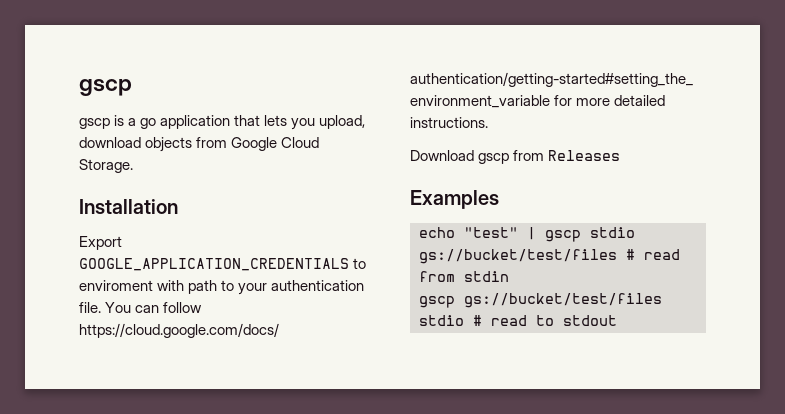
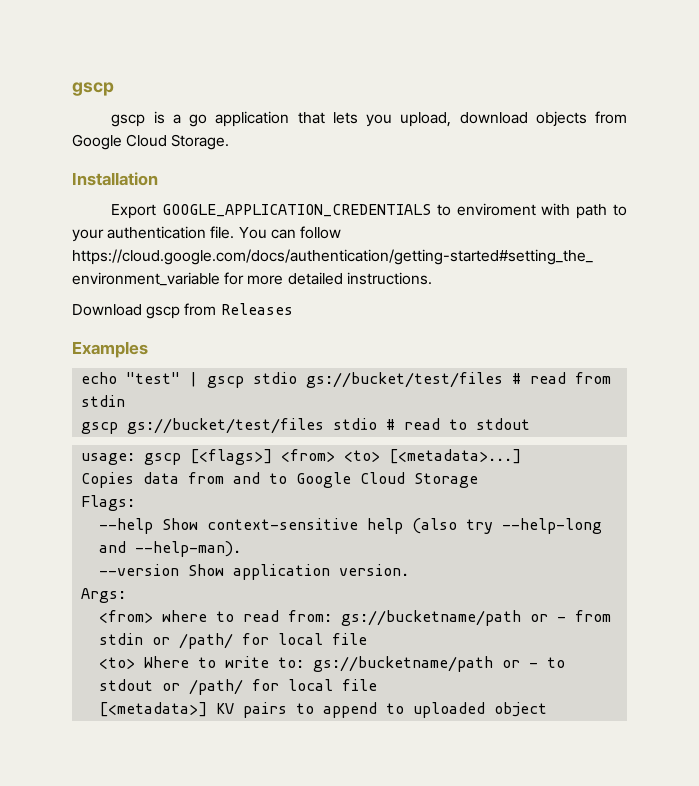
(617, 320) none -> [81,449,522,465] [81,472,479,488] [81,495,136,511] [99,518,603,534] [99,541,242,557] [99,564,410,580] [81,588,127,603] [99,610,612,626] [99,633,368,649] [99,656,566,672] [99,679,378,695] [99,702,548,718] // usage: gscp [<flags>] <from> <to> [<metadata>...] // Copies data from and to Google Cloud Storage // Flags: // --help Show context-sensitive help (also try --help-long and --help-man). // --version Show application version. // Args: // <from> where to read from: gs://bucketname/path or - from stdin or /path/ for local file // <to> Where to write to: gs://bucketname/path or - to stdout or /path/ for local file // [<metadata>] KV pairs to append to uploaded object

